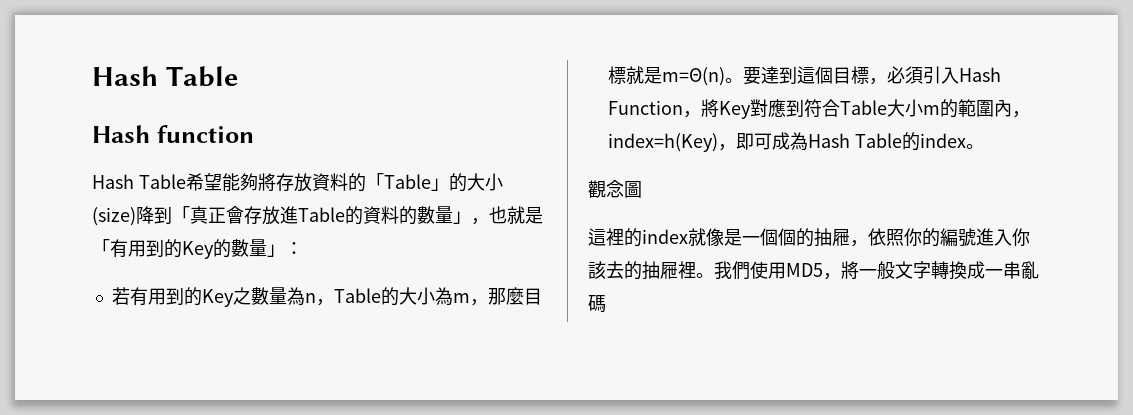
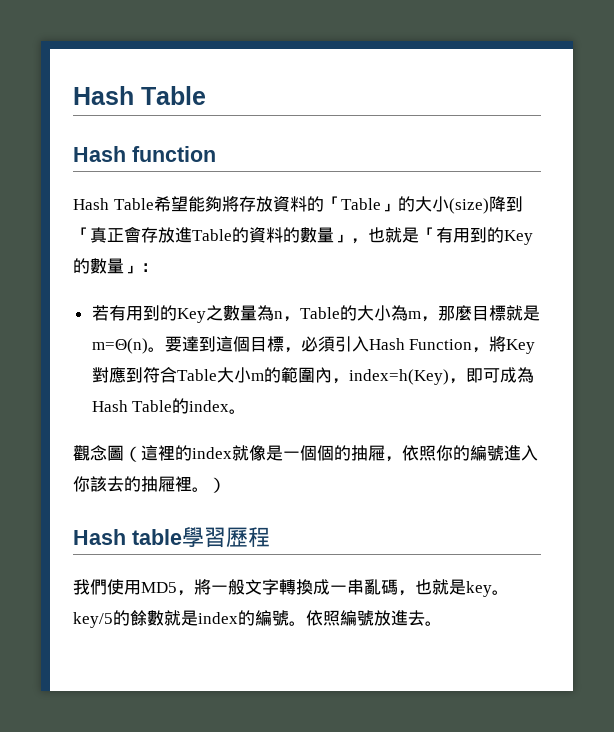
(642, 189) // -> [124,446,141,462] （
(714, 275) none -> [209,477,226,493] [73,527,270,548] ） // Hash table學習歷程 //
(606, 304) none -> [398,579,509,597] [73,610,442,628] ，也就是key。key/5的餘數就是index的編號。依照編號放進去。

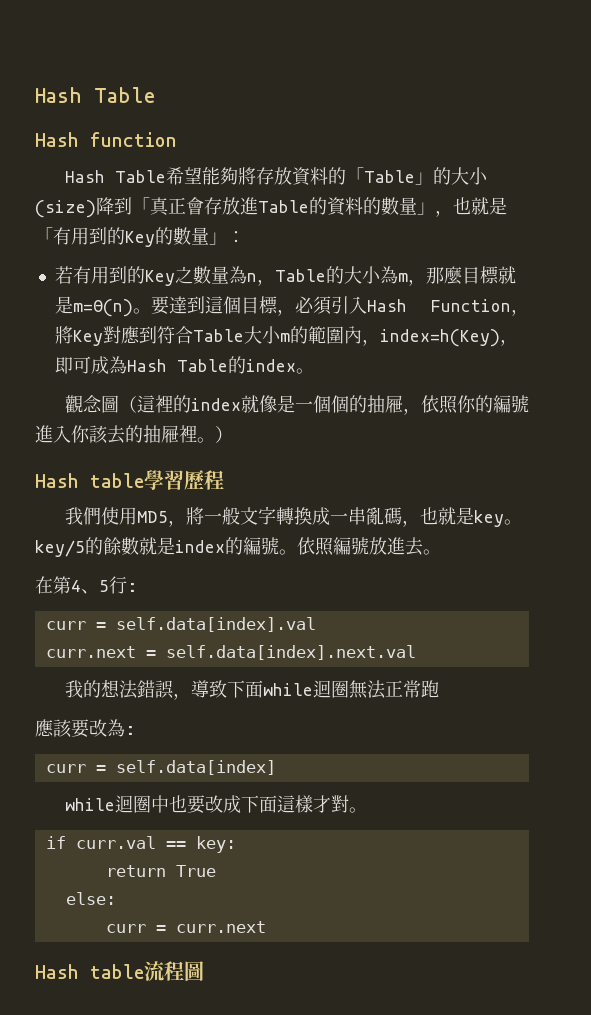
(442, 623) none -> [35,576,138,594] [45,617,316,632] [45,645,416,660] [64,679,439,700] [35,719,136,738] [45,760,276,775] [64,795,367,814] [45,836,236,853] [105,865,216,877] [65,892,116,905] [105,921,266,933] [35,961,204,981] // 在第4、5行: // curr = self.data[index].val // curr.next = self.data[index].next.val // 我的想法錯誤，導致下面while迴圈無法正常跑 // 應該要改為: // curr = self.data[index] // while迴圈中也要改成下面這樣才對。 // if curr.val == key: // return True // else: // curr = curr.next // Hash table流程圖

